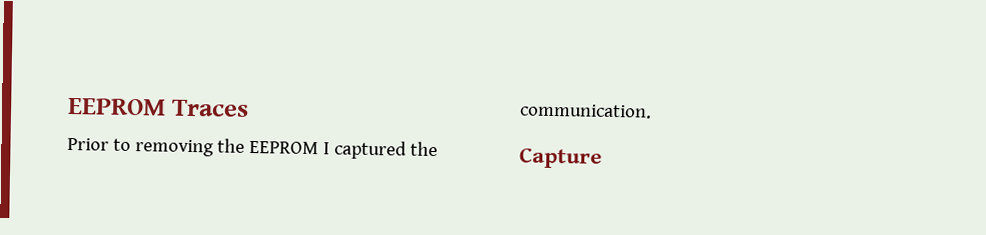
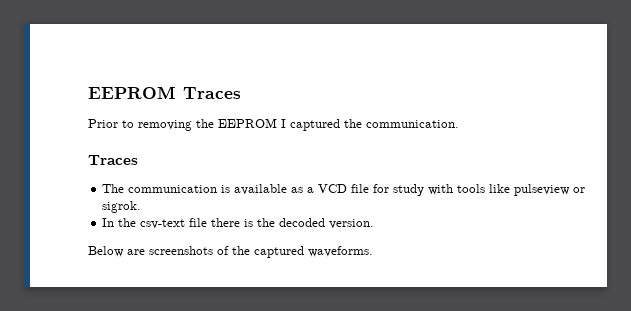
[519,147,602,169] Capture -> [88,155,138,165] [102,184,586,196] [102,201,142,213] [102,218,375,229] [88,246,373,258] Traces // The communication is available as a VCD file for study with tools like pulseview or sigrok. // In the csv-text file there is the decoded version. // Below are screenshots of the captured waveforms.

